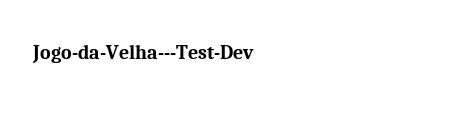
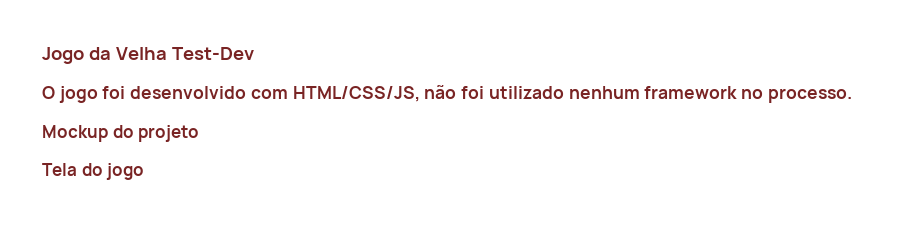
[32,44,254,63] Jogo-da-Velha---Test-Dev -> [42,47,254,64] [42,85,852,103] [42,125,200,142] [42,163,145,180] Jogo da Velha Test-Dev // O jogo foi desenvolvido com HTML/CSS/JS, não foi utilizado nenhum framework no processo. // Mockup do projeto // Tela do jogo

